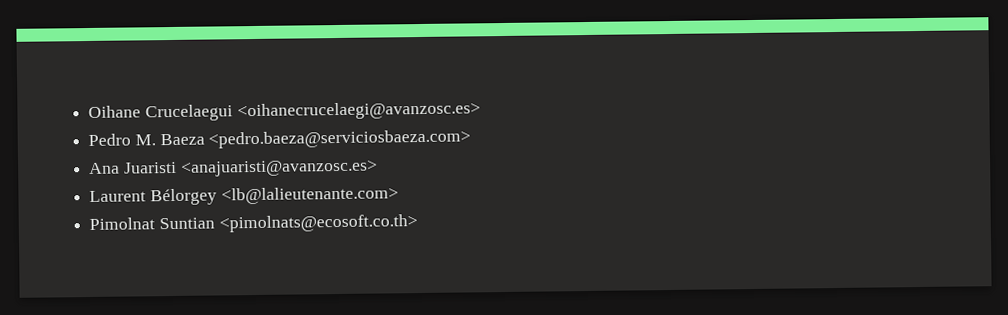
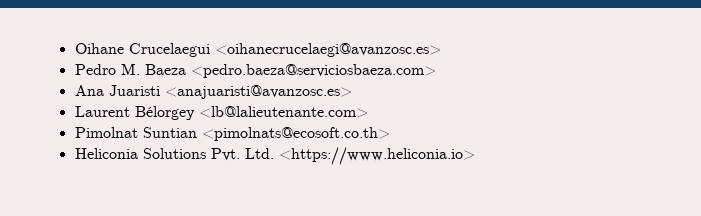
(418, 223) none -> [74,147,475,165] // Heliconia Solutions Pvt. Ltd. <https://www.heliconia.io>

